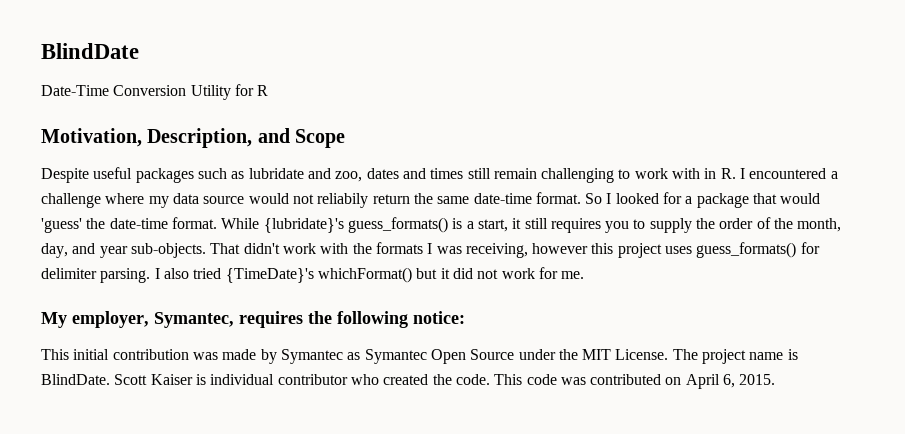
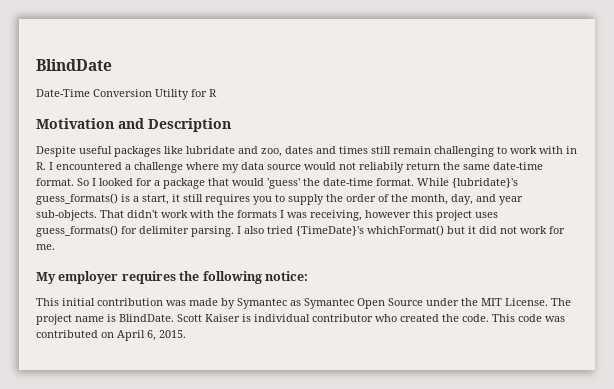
[41,128,346,148] Motivation, Description, and Scope -> [36,118,231,132] Motivation and Description
[197,168,245,179] such as -> [164,146,183,154] like
[72,311,234,328] employer, Symantec, -> [58,271,119,284] employer

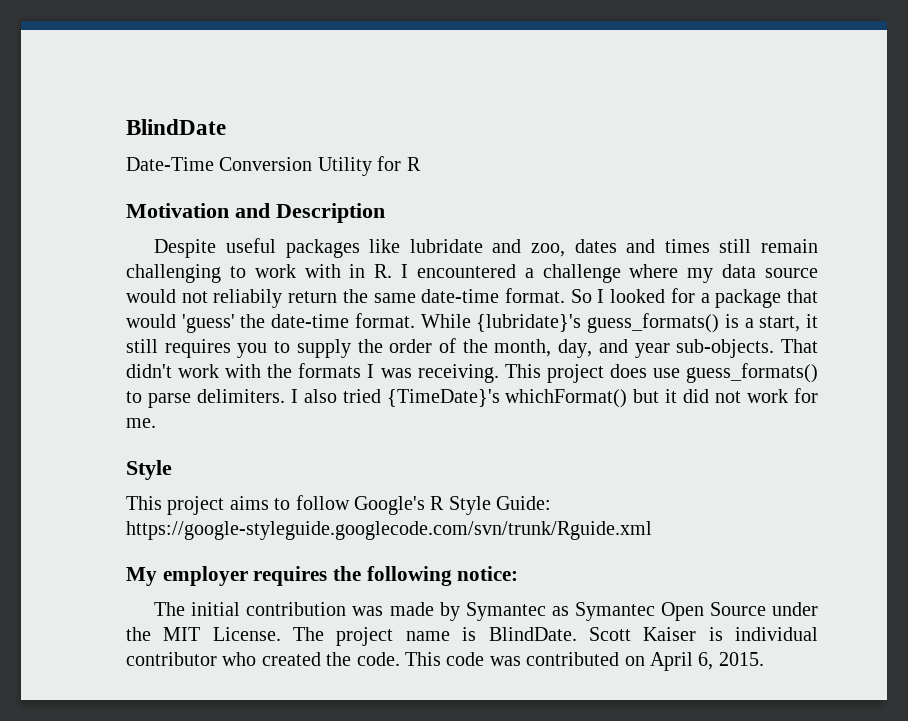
[310,210,498,221] [36,225,234,237] receiving, however this project uses guess_formats() for delimiter parsing. -> [417,363,818,383] [126,389,285,408] receiving. This project does use guess_formats() to parse delimiters.
(55, 247) none -> [126,460,172,480] [126,495,552,515] [126,521,652,540] // Style // This project aims to follow Google's R Style Guide: https://google-styleguide.googlecode.com/svn/trunk/Rguide.xml
[36,298,59,306] This -> [154,602,186,616] The

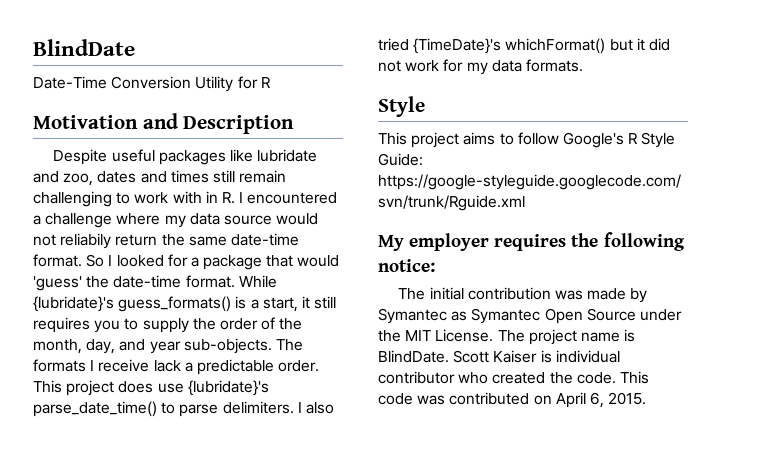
[781,339,818,353] [126,363,499,383] That didn't work with the formats I was receiving. -> [275,339,303,351] [33,359,320,375] The formats I receive lack a predictable order.
[686,363,818,383] guess_formats() -> [187,380,269,396] [33,401,157,417] {lubridate}'s parse_date_time()
[126,418,156,428] me. -> [466,59,583,75] my data formats.

